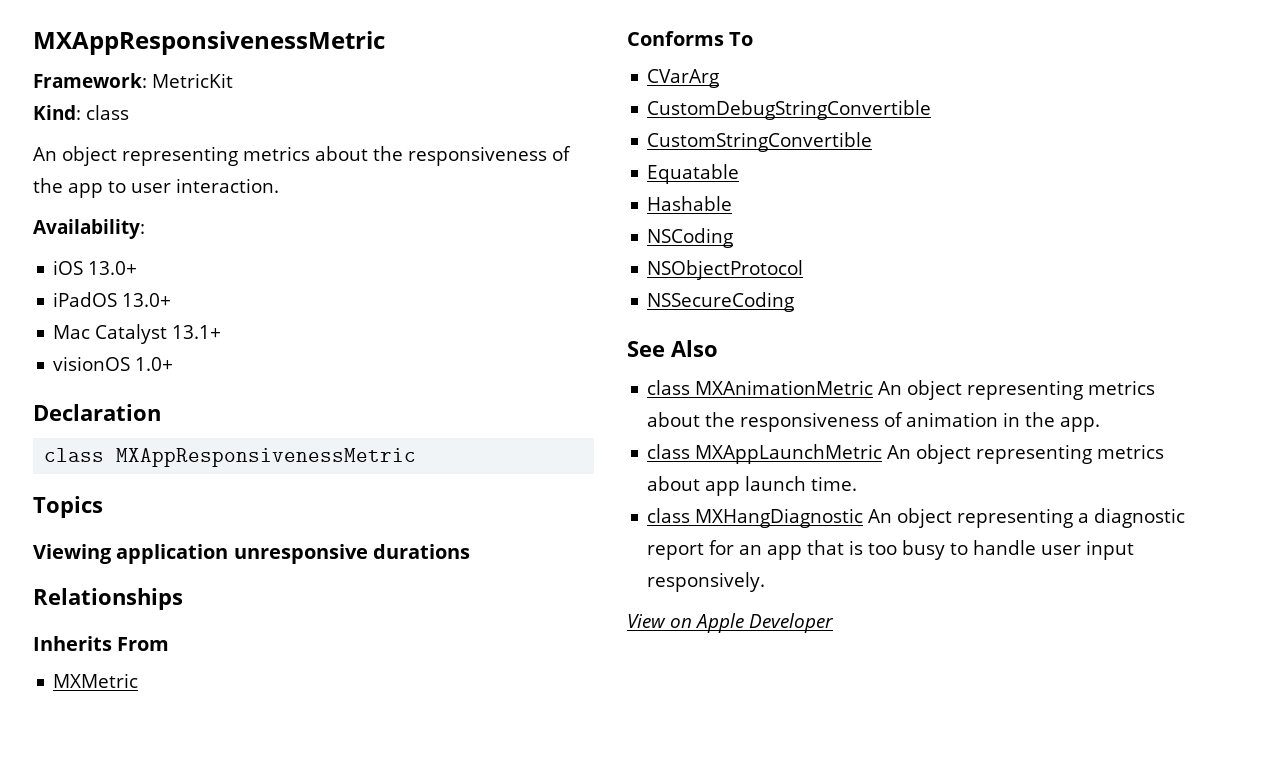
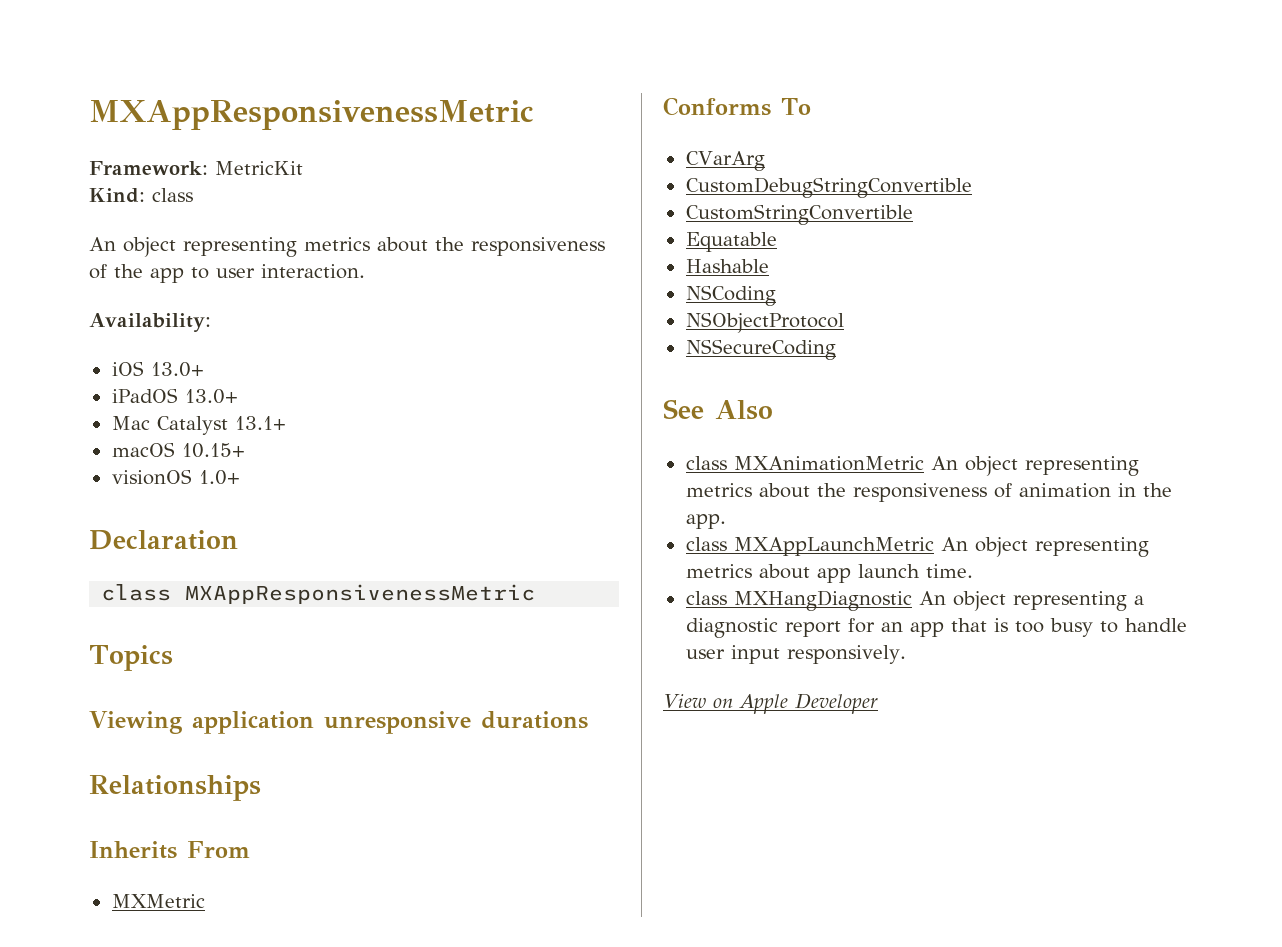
(222, 332) none -> [111,442,245,458] // macOS 10.15+

